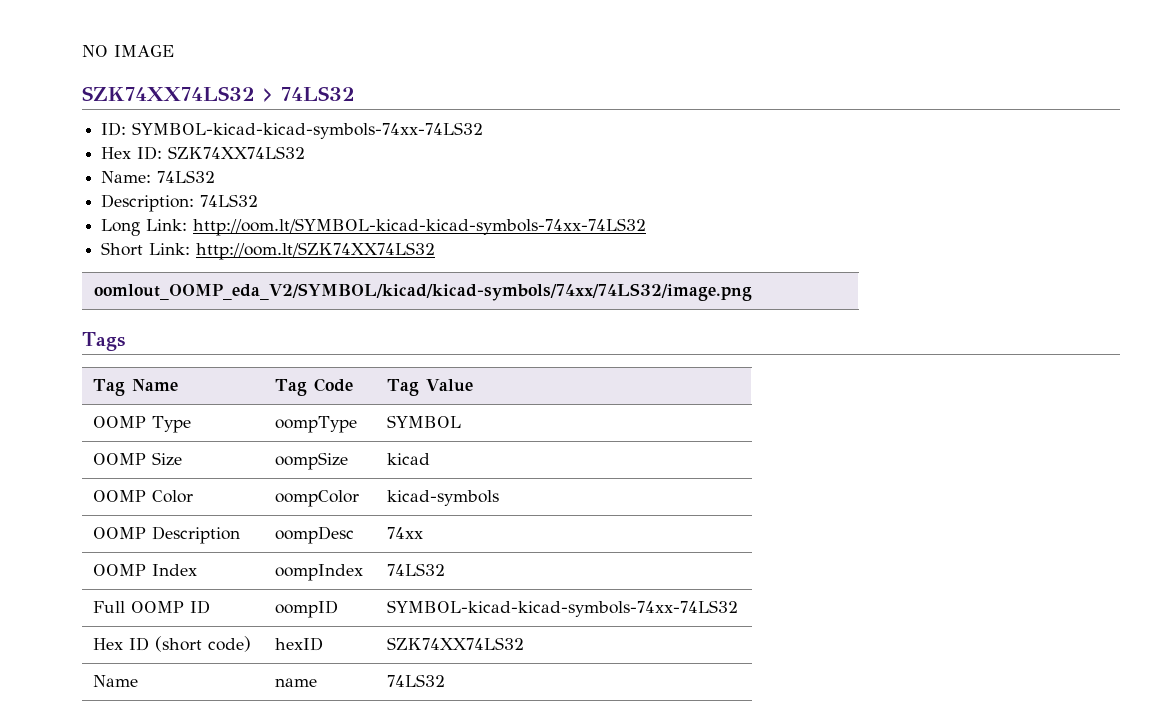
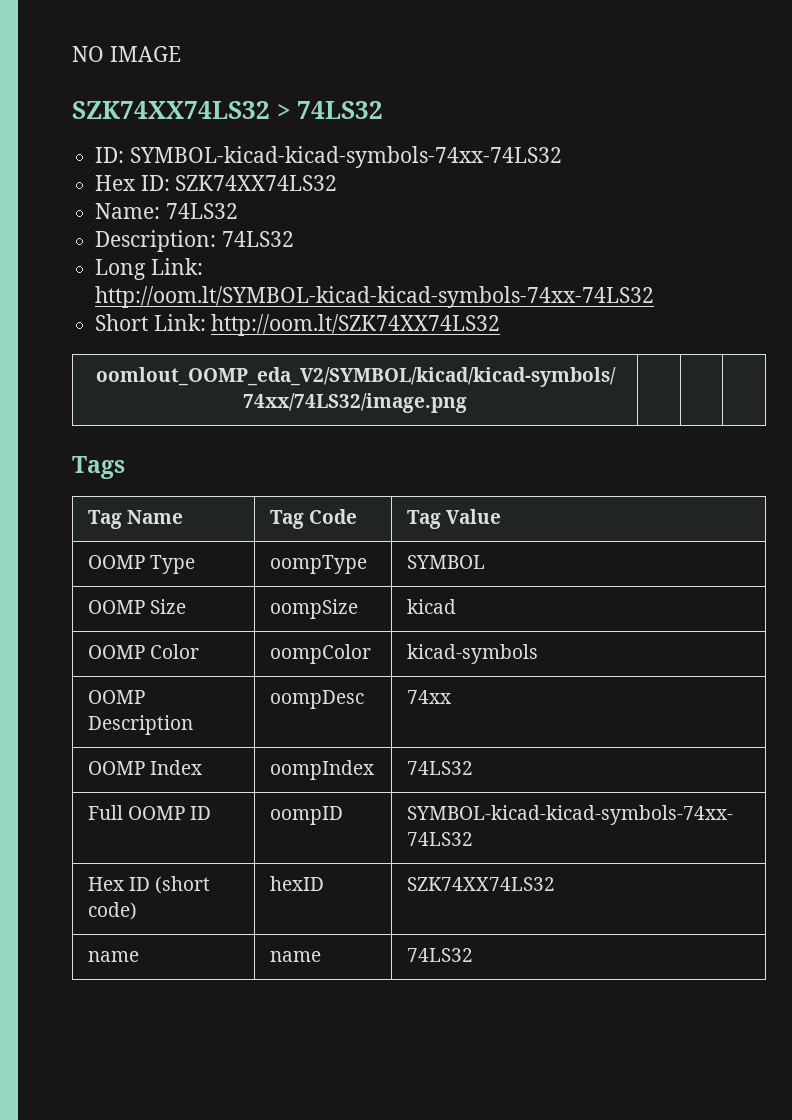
[93,675,139,687] Name -> [87,951,139,962] name

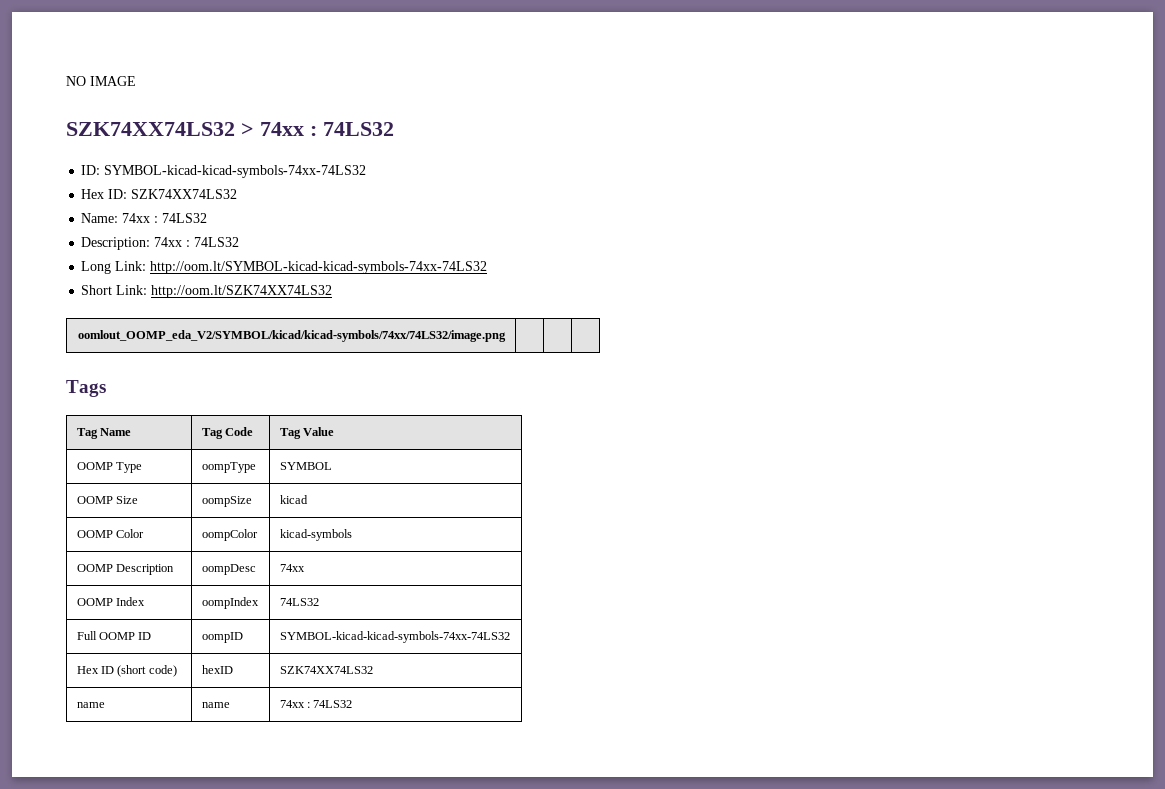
(291, 111) none -> [260,122,317,136] 74xx :
(161, 211) none -> [122,213,159,223] 74xx :
(217, 241) none -> [154,237,191,247] 74xx :
(321, 956) none -> [279,700,310,708] 74xx :

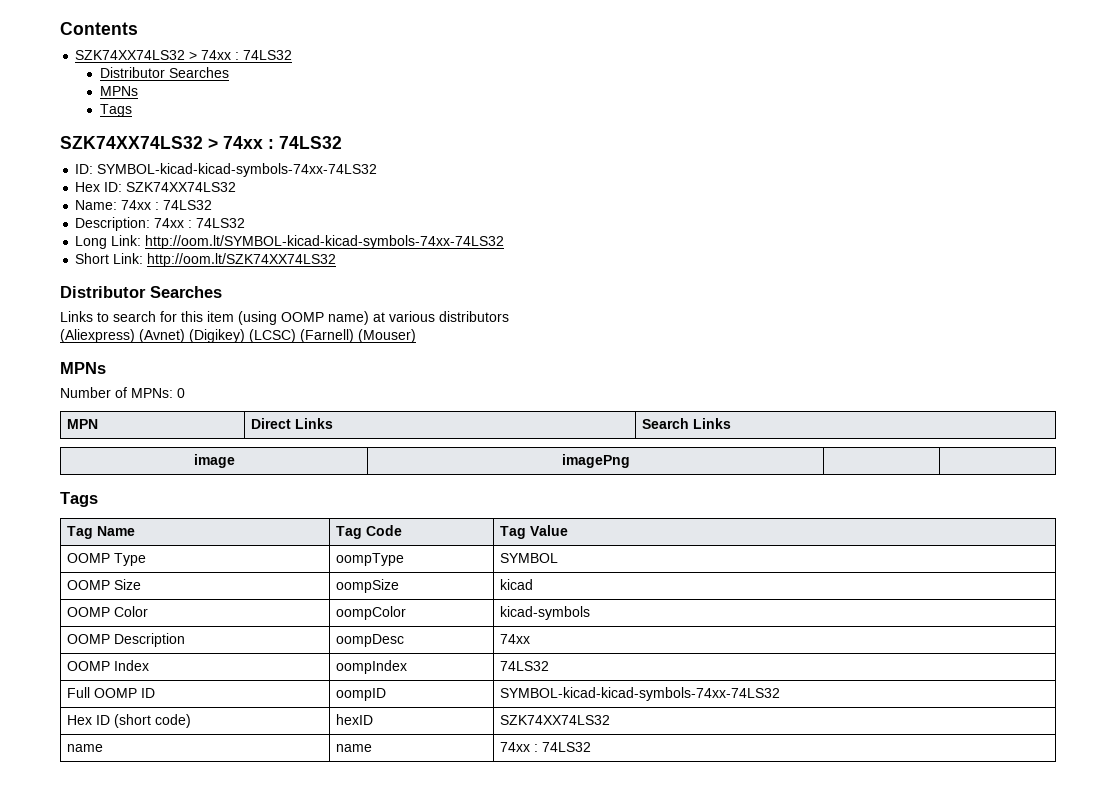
[66,76,136,86] NO IMAGE -> [60,22,138,35] [75,50,293,60] [99,67,229,78] [99,86,138,96] [99,104,132,117] Contents // SZK74XX74LS32 > 74xx : 74LS32 // Distributor Searches // MPNs // Tags
[77,330,506,342] // oomlout_OOMP_eda_V2/SYMBOL/kicad/kicad-symbols/74xx/74LS32/image.png | -> [60,286,222,298] [60,311,509,325] [60,329,416,343] [60,362,106,374] [60,387,185,398] [67,419,99,429] [251,418,334,429] [642,418,732,429] [193,454,235,468] [561,454,630,468] // Distributor Searches // Links to search for this item (using OOMP name) at various distributors // (Aliexpress) (Avnet) (Digikey) (LCSC) (Farnell) (Mouser) // MPNs // Number of MPNs: 0 // MPN | Direct Links | Search Links // image | imagePng

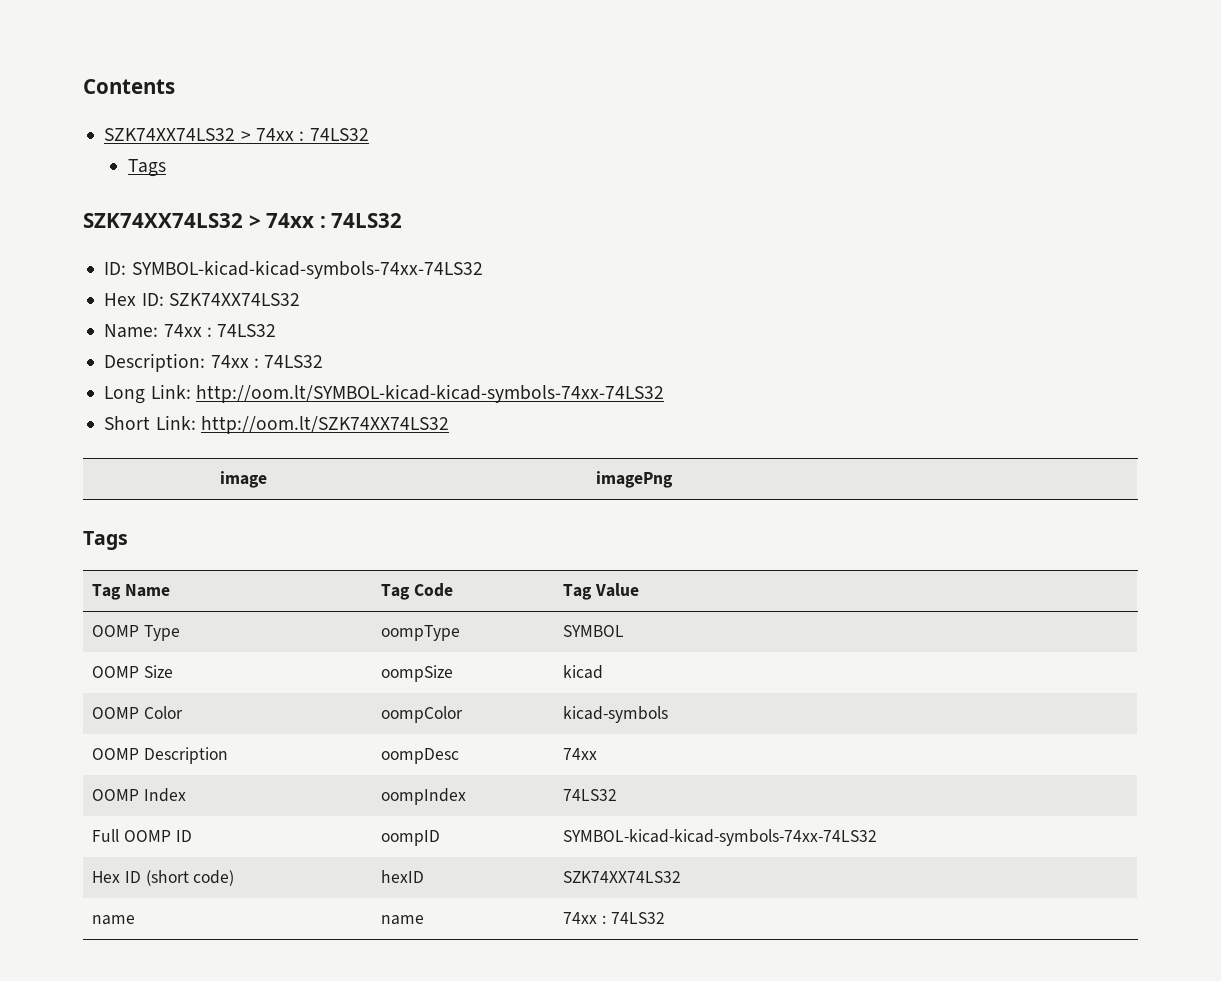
[99,67,229,78] [99,86,138,96] // Distributor Searches // MPNs -> (369, 134) none
[60,286,222,298] [60,311,509,325] [60,329,416,343] [60,362,106,374] [60,387,185,398] [67,419,99,429] [251,418,334,429] [642,418,732,429] // Distributor Searches // Links to search for this item (using OOMP name) at various distributors // (Aliexpress) (Avnet) (Digikey) (LCSC) (Farnell) (Mouser) // MPNs // Number of MPNs: 0 // MPN | Direct Links | Search Links -> (449, 425) none

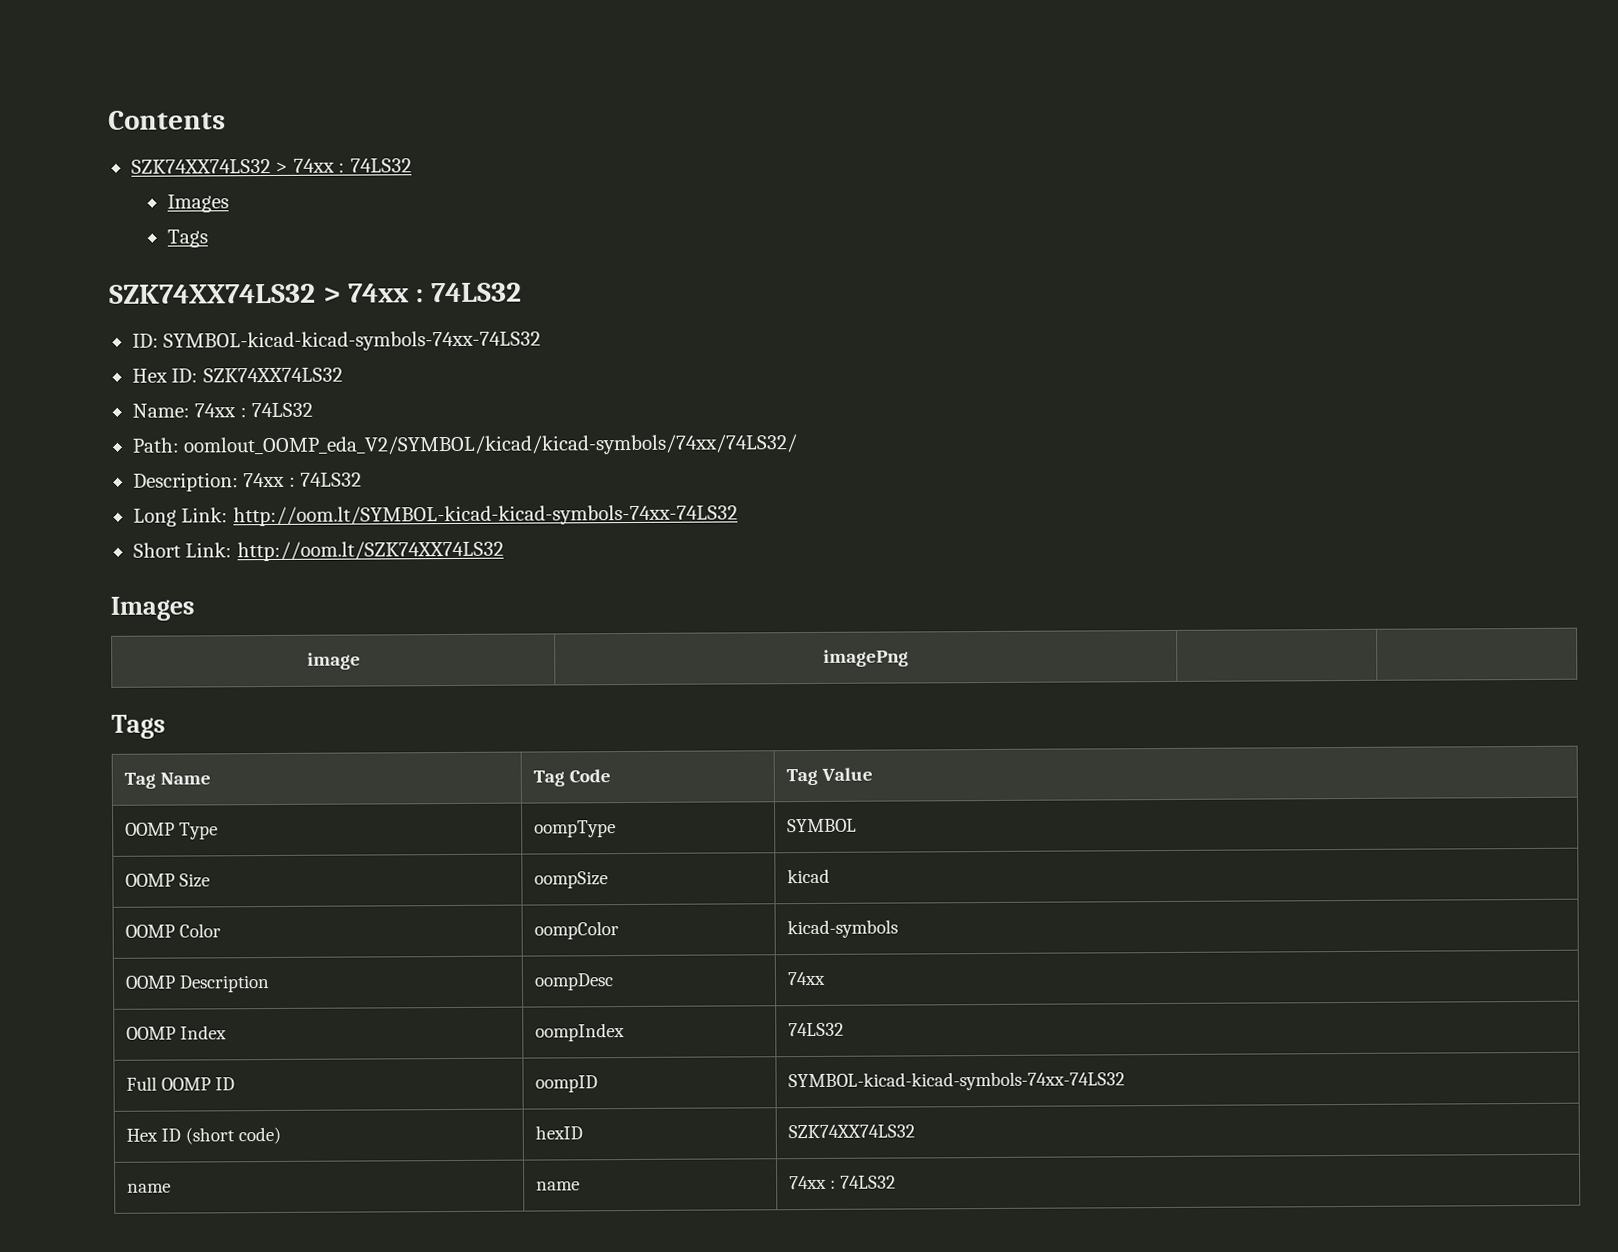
(369, 134) none -> [166,194,229,213] // Images
(277, 330) none -> [131,434,799,457] // Path: oomlout_OOMP_eda_V2/SYMBOL/kicad/kicad-symbols/74xx/74LS32/
(449, 425) none -> [110,596,195,621] // Images

